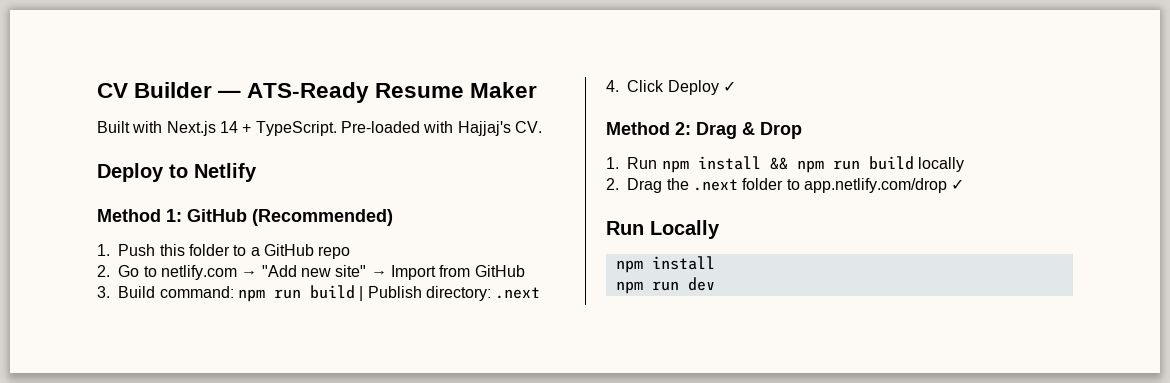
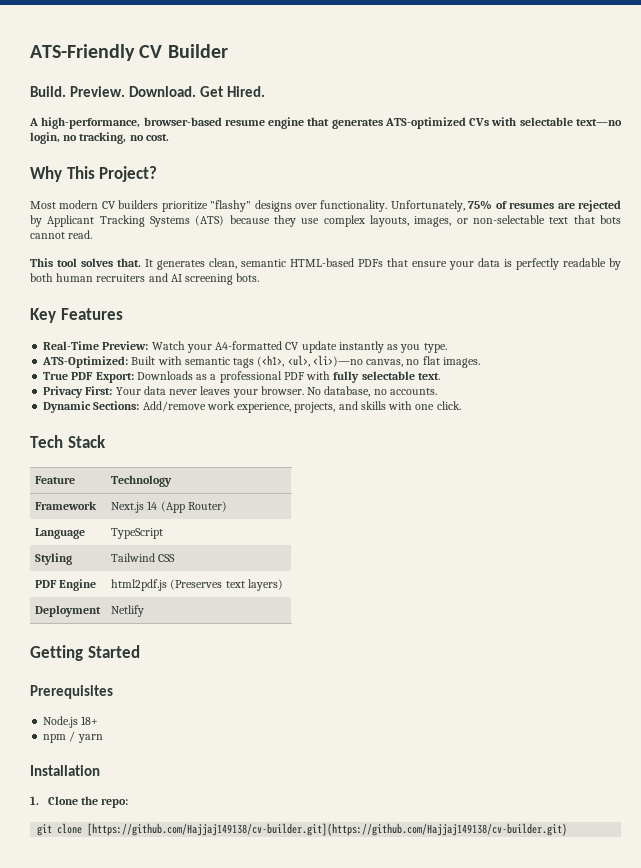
(97, 90) none -> [30,44,135,61] ATS-Friendly
[218,82,538,103] [97,121,542,136] [97,163,257,182] [97,209,393,226] [97,244,351,259] [97,265,525,280] [97,285,541,302] [606,80,736,95] [606,122,802,139] [606,156,964,173] [606,178,965,193] [606,220,720,239] [615,256,715,273] [615,277,715,294] — ATS-Ready Resume Maker // Built with Next.js 14 + TypeScript. Pre-loaded with Hajjaj's CV. // Deploy to Netlify // Method 1: GitHub (Recommended) // 1. Push this folder to a GitHub repo // 2. Go to netlify.com → "Add new site" → Import from GitHub // 3. Build command: npm run build | Publish directory: .next // 4. Click Deploy ✓ // Method 2: Drag & Drop // 1. Run npm install && npm run build locally // 2. Drag the .next folder to app.netlify.com/drop ✓ // Run Locally // npm install // npm run dev -> [30,86,265,97] [29,117,622,129] [30,132,169,144] [30,166,158,182] [30,200,622,212] [30,215,621,227] [30,230,93,239] [30,258,621,270] [30,273,260,285] [30,308,123,323] [43,341,447,353] [42,355,480,368] [43,371,440,383] [43,386,437,398] [43,401,461,413] [30,435,106,448] [35,476,76,484] [111,475,173,487] [35,501,98,510] [111,501,227,513] [35,528,86,539] [111,528,164,539] [35,553,73,565] [111,553,176,562] [35,579,97,591] [111,579,283,591] [35,605,102,617] [111,605,145,617] [30,645,140,661] [30,685,113,699] [43,716,99,728] [43,731,103,743] [30,765,100,776] [30,796,129,808] [37,823,568,836] // Build. Preview. Download. Get Hired. // A high-performance, browser-based resume engine that generates ATS-optimized CVs with selectable text—no login, no tracking, no cost. // Why This Project? // Most modern CV builders prioritize "flashy" designs over functionality. Unfortunately, 75% of resumes are rejected by Applicant Tracking Systems (ATS) because they use complex layouts, images, or non-selectable text that bots cannot read. // This tool solves that. It generates clean, semantic HTML-based PDFs that ensure your data is perfectly readable by both human recruiters and AI screening bots. // Key Features // Real-Time Preview: Watch your A4-formatted CV update instantly as you type. // ATS-Optimized: Built with semantic tags (<h1>, <ul>, <li>)—no canvas, no flat images. // True PDF Export: Downloads as a professional PDF with fully selectable text. // Privacy First: Your data never leaves your browser. No database, no accounts. // Dynamic Sections: Add/remove work experience, projects, and skills with one click. // Tech Stack // Feature | Technology // Framework | Next.js 14 (App Router) // Language | TypeScript // Styling | Tailwind CSS // PDF Engine | html2pdf.js (Preserves text layers) // Deployment | Netlify // Getting Started // Prerequisites // Node.js 18+ // npm / yarn // Installation // 1. Clone the repo: // git clone [https://github.com/Hajjaj149138/cv-builder.git](https://github.com/Hajjaj149138/cv-builder.git)

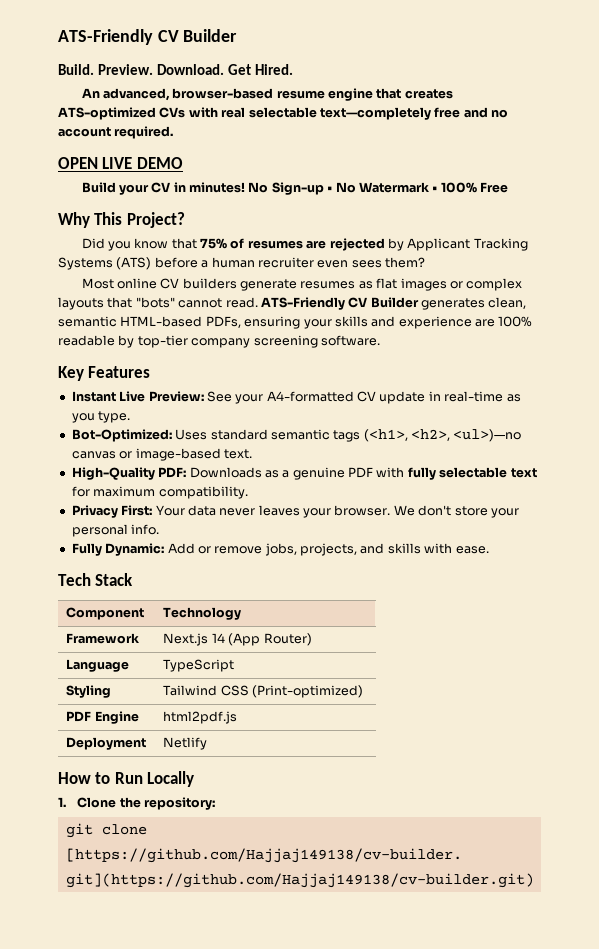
[29,117,141,129] A high-performance, -> [81,88,170,101] An advanced,
[331,119,383,129] generates -> [404,89,453,99] creates
[519,117,622,126] [30,132,169,144] [30,166,158,182] [30,200,465,212] selectable text—no login, no tracking, no cost. // Why This Project? // Most modern CV builders prioritize "flashy" designs over functionality. Unfortunately, -> [221,107,508,120] [58,126,174,139] [58,157,183,169] [81,182,509,195] [58,212,185,228] [81,238,197,251] real selectable text—completely free and no account required. // OPEN LIVE DEMO // Build your CV in minutes! No Sign-up • No Watermark • 100% Free // Why This Project? // Did you know that
[229,215,621,227] [30,230,93,239] [30,258,621,270] [30,273,260,285] [30,308,123,323] [43,341,185,350] because they use complex layouts, images, or non-selectable text that bots cannot read. // This tool solves that. It generates clean, semantic HTML-based PDFs that ensure your data is perfectly readable by both human recruiters and AI screening bots. // Key Features // Real-Time Preview: Watch -> [154,257,425,268] [81,278,523,291] [58,297,527,310] [58,316,533,329] [58,335,380,348] [58,366,151,381] [71,391,232,402] before a human recruiter even sees them? // Most online CV builders generate resumes as flat images or complex layouts that "bots" cannot read. ATS-Friendly CV Builder generates clean, semantic HTML-based PDFs, ensuring your skills and experience are 100% readable by top-tier company screening software. // Key Features // Instant Live Preview: See
[338,341,384,353] instantly -> [428,391,504,402] in real-time
[42,355,480,368] [43,372,134,383] ATS-Optimized: Built with semantic tags (<h1>, <ul>, <li>)—no canvas, no flat images. // True PDF Export: -> [71,429,522,442] [71,448,252,461] [71,467,187,480] Bot-Optimized: Uses standard semantic tags (<h1>, <h2>, <ul>)—no canvas or image-based text. // High-Quality PDF:
[219,371,282,383] professional -> [292,467,345,480] genuine
[417,373,440,380] text. -> [510,468,537,478] [71,486,248,499] text for maximum compatibility.
[307,386,437,397] [43,401,292,413] No database, no accounts. // Dynamic Sections: Add/remove work experience, -> [393,505,519,518] [71,524,160,537] [71,543,297,556] We don't store your personal info. // Fully Dynamic: Add or remove jobs,
[415,401,461,410] one click. -> [455,546,489,554] ease.
[35,476,76,484] Feature -> [66,607,145,620] Component
(176, 558) none -> [252,685,364,698] (Print-optimized)
[170,579,283,591] (Preserves text layers) -> (238, 717) none
[30,645,140,661] [30,685,113,699] [43,716,99,728] [43,731,103,743] [30,765,100,776] Getting Started // Prerequisites // Node.js 18+ // npm / yarn // Installation -> [58,771,195,787] How to Run Locally
[101,798,129,808] repo: -> [143,797,215,810] repository:

